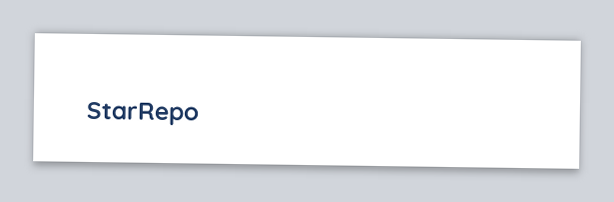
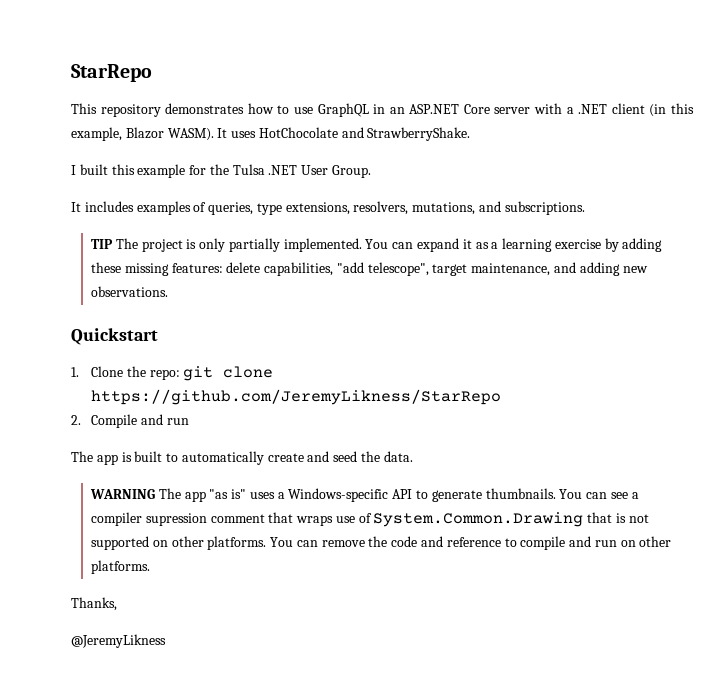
(199, 113) none -> [71,103,694,117] [71,127,471,141] [71,164,372,178] [71,201,585,215] [90,238,663,252] [90,262,648,276] [90,286,168,297] [71,328,158,345] [71,366,274,381] [90,389,501,405] [71,414,189,428] [71,451,413,465] [89,488,639,502] [90,512,649,527] [90,536,672,550] [90,560,150,574] [71,597,117,611] [71,634,166,648] // This repository demonstrates how to use GraphQL in an ASP.NET Core server with a .NET client (in this example, Blazor WASM). It uses HotChocolate and StrawberryShake. // I built this example for the Tulsa .NET User Group. // It includes examples of queries, type extensions, resolvers, mutations, and subscriptions. // TIP The project is only partially implemented. You can expand it as a learning exercise by adding these missing features: delete capabilities, "add telescope", target maintenance, and adding new observations. // Quickstart // 1. Clone the repo: git clone https://github.com/JeremyLikness/StarRepo // 2. Compile and run // The app is built to automatically create and seed the data. // WARNING The app "as is" uses a Windows-specific API to generate thumbnails. You can see a compiler supression comment that wraps use of System.Common.Drawing that is not supported on other platforms. You can remove the code and reference to compile and run on other platforms. // Thanks, // @JeremyLikness

